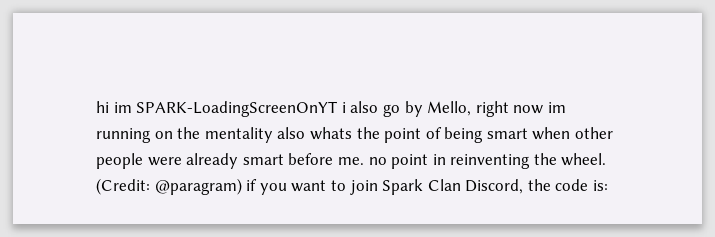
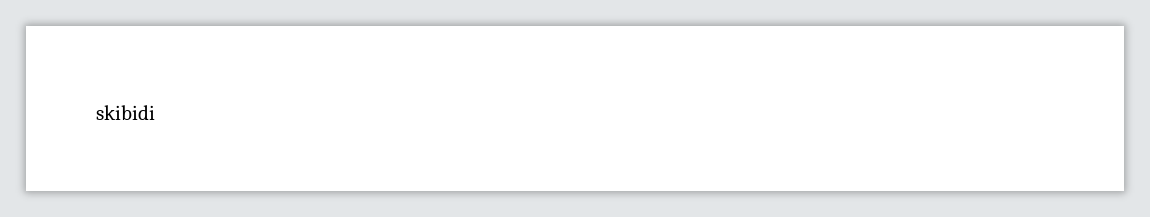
[96,101,566,117] [96,127,614,143] [96,153,607,169] [96,178,609,195] hi im SPARK-LoadingScreenOnYT i also go by Mello, right now im running on the mentality also whats the point of being smart when other people were already smart before me. no point in reinventing the wheel. (Credit: @paragram) if you want to join Spark Clan Discord, the code is: -> [96,105,155,120] skibidi

